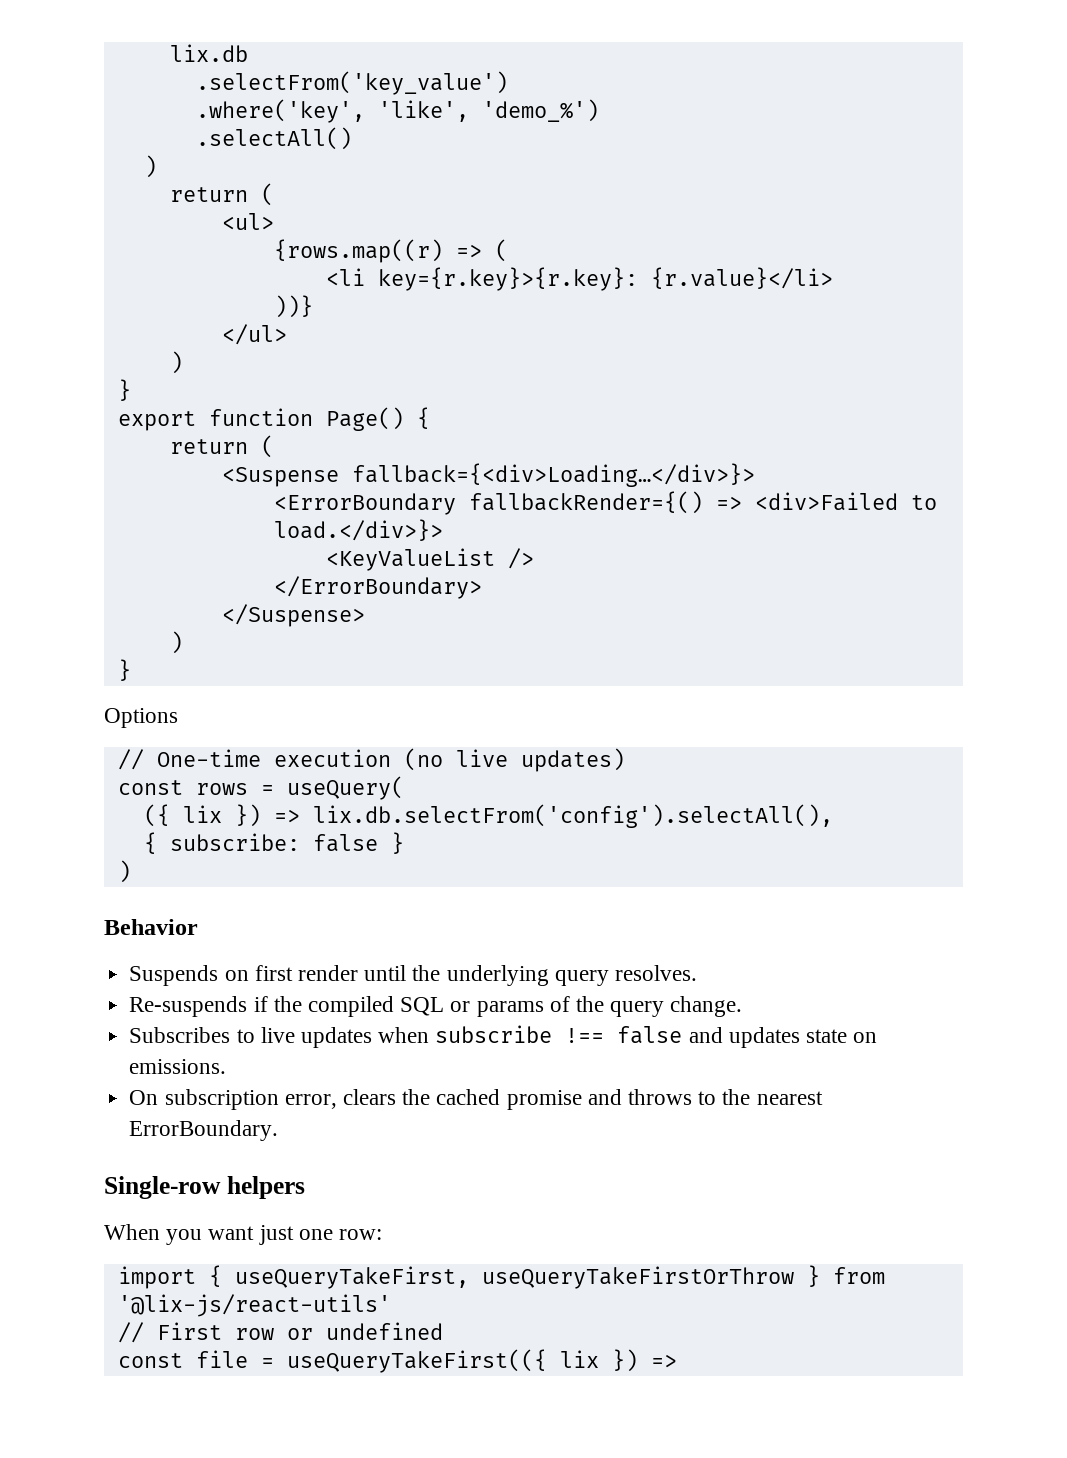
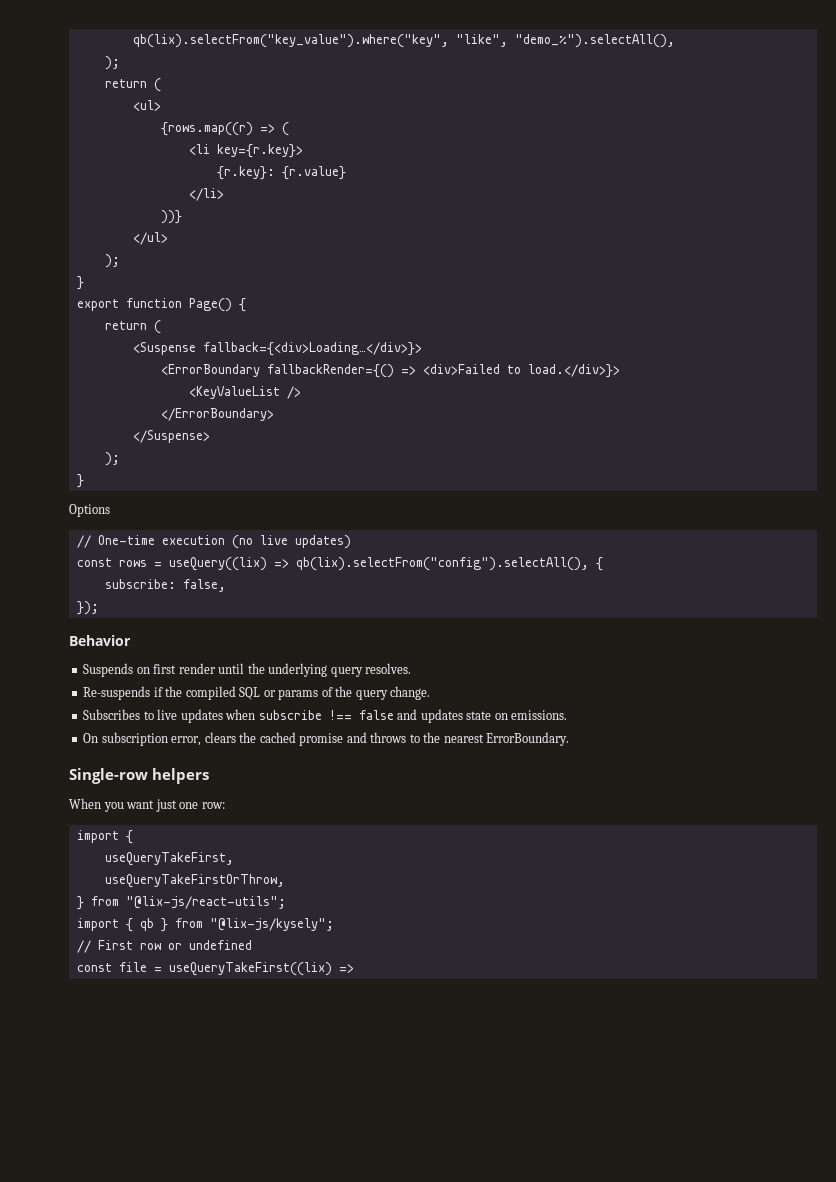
[169,44,248,62] [195,71,508,95] [195,99,599,123] [195,127,352,150] [143,155,157,178] lix.db // .selectFrom('key_value') // .where('key', 'like', 'demo_%') // .selectAll() // ) -> [132,34,675,48] [104,56,120,70] qb(lix).selectFrom("key_value").where("key", "like", "demo_%").selectAll(), // );
[377,267,833,291] key={r.key}>{r.key}: {r.value}</li> -> [216,144,303,158] [216,166,346,180] [188,188,224,201] key={r.key}> // {r.key}: {r.value} // </li>
[169,351,183,374] ) -> [104,254,120,268] );
[169,631,183,654] ) -> [104,452,120,466] );
[286,776,404,800] [143,804,833,828] [143,832,404,854] [117,860,131,883] useQuery( // ({ lix }) => lix.db.selectFrom('config').selectAll(), // { subscribe: false } // ) -> [168,557,603,571] [104,579,226,592] [76,601,99,615] useQuery((lix) => qb(lix).selectFrom("config").selectAll(), { // subscribe: false, // });
(222, 1276) none -> (133, 837) //
[481,1265,885,1289] [117,1294,391,1317] useQueryTakeFirstOrThrow } from '@lix-js/react-utils' -> [104,874,285,888] [76,896,286,910] [76,918,334,932] // useQueryTakeFirstOrThrow, // } from "@lix-js/react-utils"; // import { qb } from "@lix-js/kysely";
[286,1349,638,1373] useQueryTakeFirst(({ lix }) -> [168,962,332,976] useQueryTakeFirst((lix)

